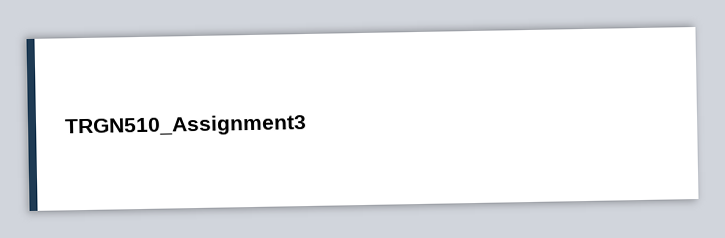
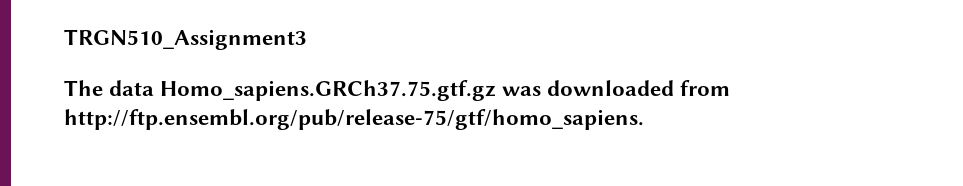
(307, 126) none -> [64,80,731,101] [64,109,644,130] // The data Homo_sapiens.GRCh37.75.gtf.gz was downloaded from http://ftp.ensembl.org/pub/release-75/gtf/homo_sapiens.

